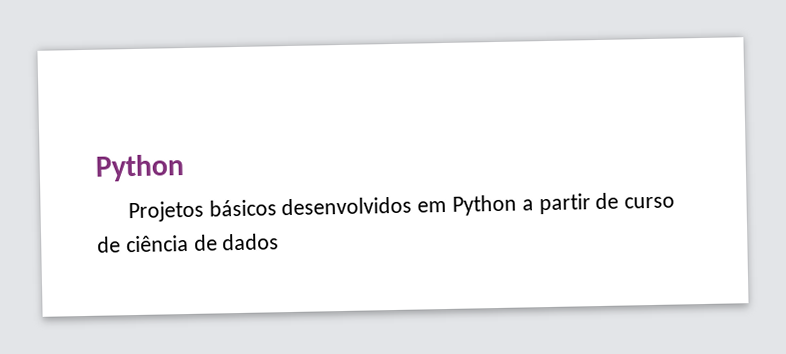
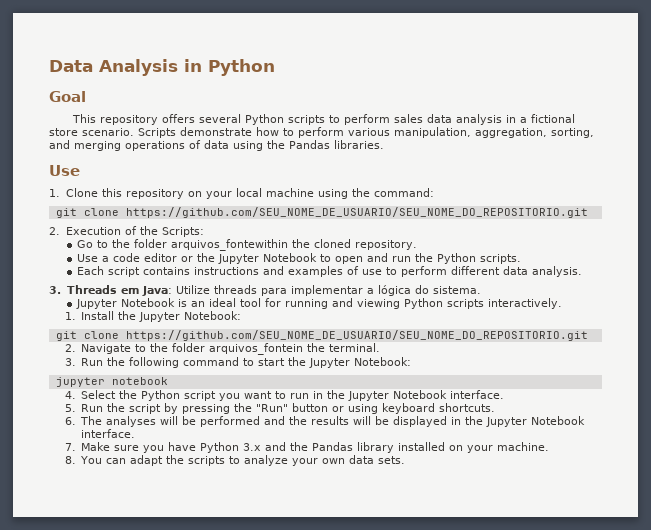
[95,154,185,182] [127,192,676,223] [97,233,280,253] Python // Projetos básicos desenvolvidos em Python a partir de curso de ciência de dados -> [49,59,275,76] [49,91,86,102] [72,114,576,125] [49,127,594,138] [49,140,384,151] [49,165,80,176] [49,188,434,199] [55,207,588,218] [49,226,204,237] [77,239,418,251] [77,253,522,264] [77,266,583,277] [49,285,481,296] [76,298,563,309] [64,311,242,322] [55,330,588,341] [64,343,381,355] [64,357,412,368] [55,377,168,387] [64,390,505,401] [64,403,496,414] [64,416,586,427] [81,429,136,438] [64,442,550,453] [64,455,406,466] Data Analysis in Python // Goal // This repository offers several Python scripts to perform sales data analysis in a fictional store scenario. Scripts demonstrate how to perform various manipulation, aggregation, sorting, and merging operations of data using the Pandas libraries. // Use // 1. Clone this repository on your local machine using the command: // git clone https://github.com/SEU_NOME_DE_USUARIO/SEU_NOME_DO_REPOSITORIO.git // 2. Execution of the Scripts: // Go to the folder arquivos_fontewithin the cloned repository. // Use a code editor or the Jupyter Notebook to open and run the Python scripts. // Each script contains instructions and examples of use to perform different data analysis. // 3. Threads em Java: Utilize threads para implementar a lógica do sistema. // Jupyter Notebook is an ideal tool for running and viewing Python scripts interactively. // 1. Install the Jupyter Notebook: // git clone https://github.com/SEU_NOME_DE_USUARIO/SEU_NOME_DO_REPOSITORIO.git // 2. Navigate to the folder arquivos_fontein the terminal. // 3. Run the following command to start the Jupyter Notebook: // jupyter notebook // 4. Select the Python script you want to run in the Jupyter Notebook interface. // 5. Run the script by pressing the "Run" button or using keyboard shortcuts. // 6. The analyses will be performed and the results will be displayed in the Jupyter Notebook interface. // 7. Make sure you have Python 3.x and the Pandas library installed on your machine. // 8. You can adapt the scripts to analyze your own data sets.

